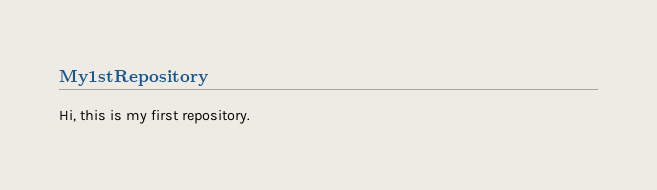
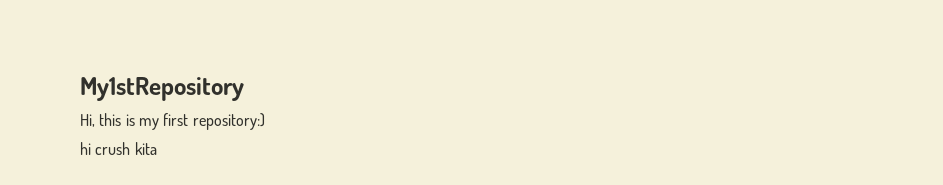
[181,110,250,124] repository. -> [192,113,265,130] [80,142,157,155] repository:) // hi crush kita

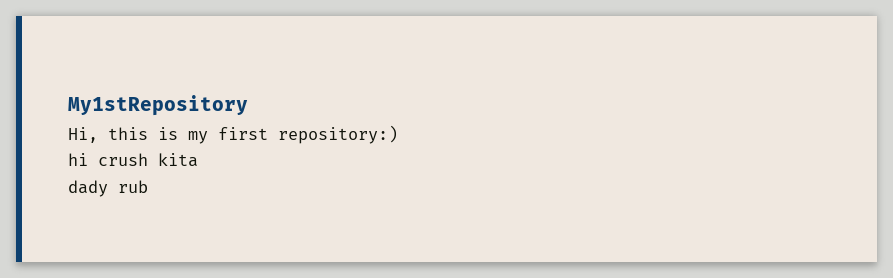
(157, 148) none -> [68,180,148,197] // dady rub

